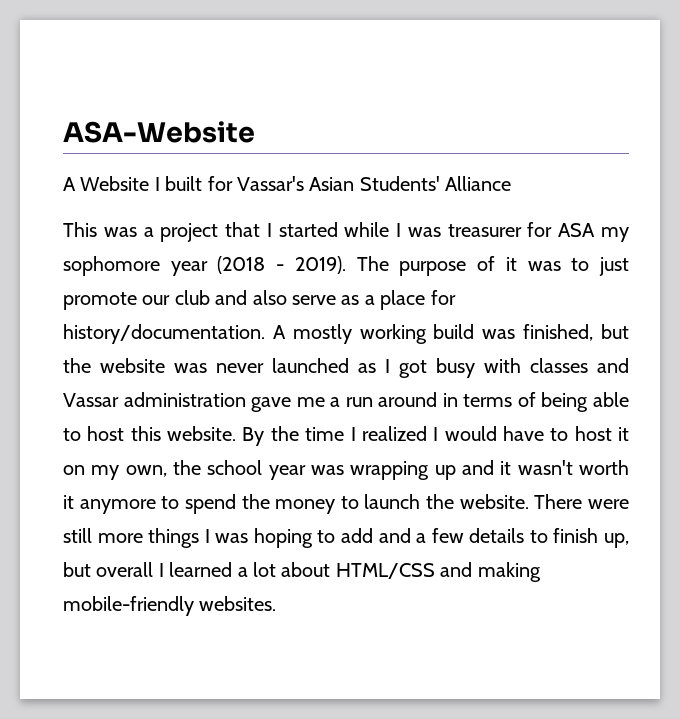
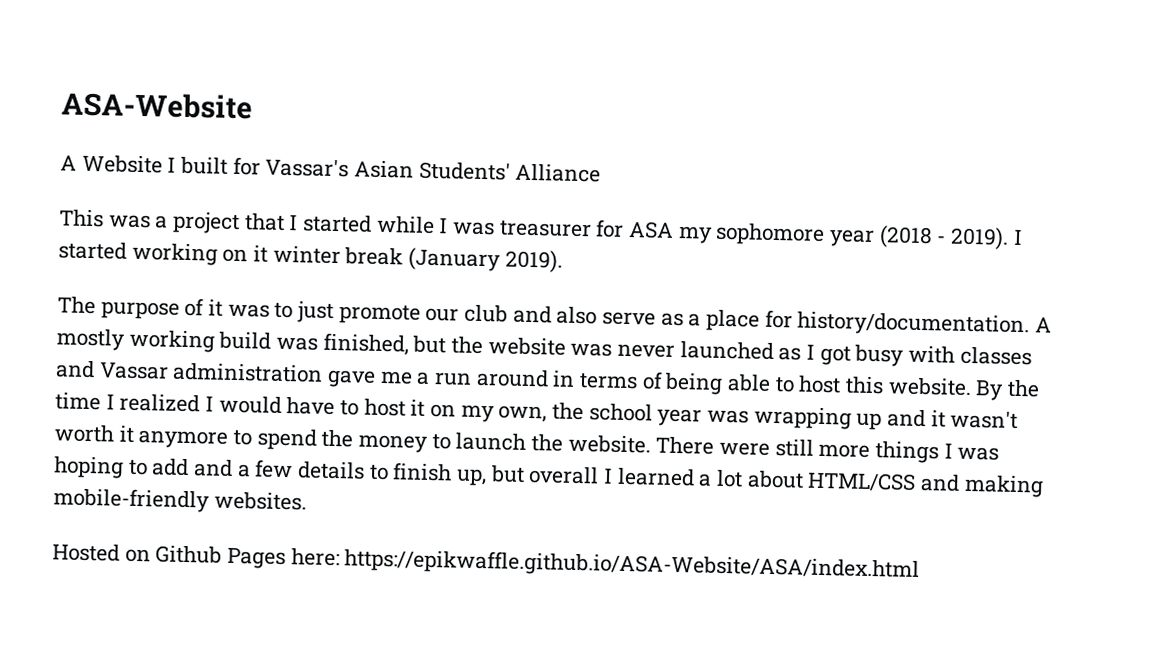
(346, 265) none -> [1012,229,1023,246] [58,241,563,273] I started working on it winter break (January 2019). //
(277, 603) none -> [52,543,921,583] // Hosted on Github Pages here: https://epikwaffle.github.io/ASA-Website/ASA/index.html

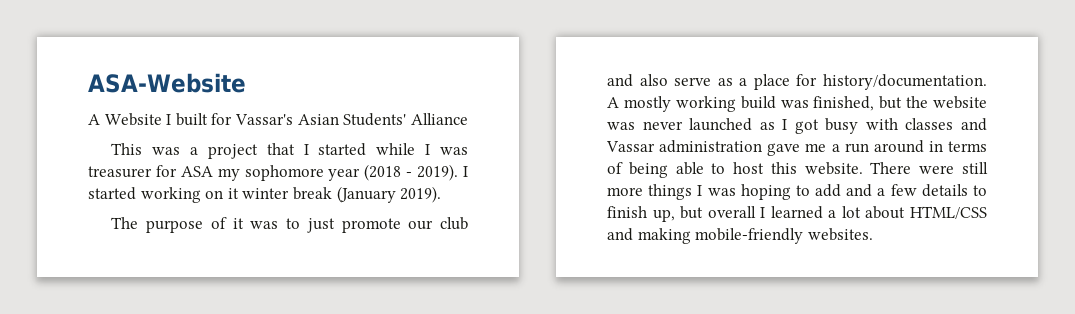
[975,379,1041,401] [55,392,1019,431] [54,424,651,454] By the time I realized I would have to host it on my own, the school year was wrapping up and it wasn't worth it anymore to spend the money to launch the website. -> (863, 168) none
[52,543,921,583] // Hosted on Github Pages here: https://epikwaffle.github.io/ASA-Website/ASA/index.html -> (873, 234) none

